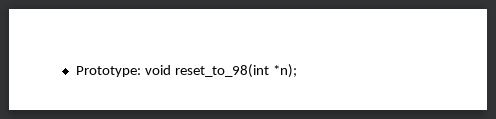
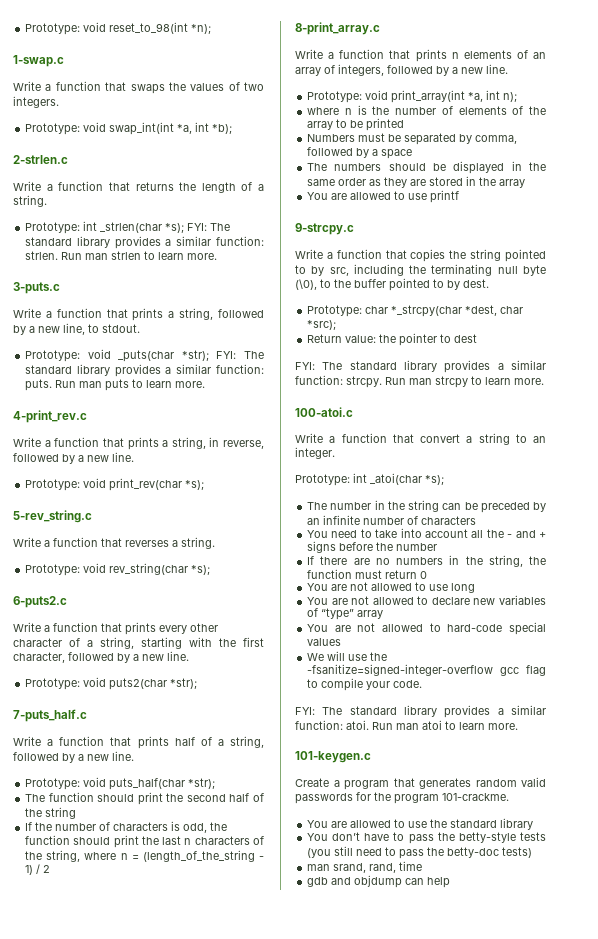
(297, 71) none -> [13,55,64,67] [13,81,264,94] [13,96,59,108] [25,122,233,135] [13,155,68,164] [13,181,264,193] [13,195,47,207] [25,221,231,234] [25,236,264,249] [25,251,218,260] [13,282,60,294] [13,308,264,321] [13,323,140,335] [25,349,264,362] [25,364,264,377] [25,379,206,391] [13,410,87,423] [13,437,264,450] [13,452,134,464] [25,478,205,491] [13,510,92,523] [13,537,215,549] [25,563,211,576] [13,596,67,608] [13,622,218,635] [13,637,264,649] [13,651,189,663] [25,677,198,690] [13,709,87,722] [13,736,264,749] [13,751,134,763] [25,777,216,790] [25,792,264,805] [25,807,77,819] [25,821,228,833] [25,835,264,848] [25,850,264,862] [25,864,51,875] [295,22,380,35] [295,49,546,62] [295,64,508,76] [307,90,518,103] [307,105,546,115] [307,118,405,131] [307,133,518,145] [307,147,413,159] [307,161,546,174] [307,176,526,188] [307,190,460,203] [295,223,354,235] [295,249,546,262] [295,264,546,276] [295,278,489,291] [307,305,524,317] [307,320,337,330] [307,333,478,346] [295,360,546,373] [295,375,544,388] [295,407,353,417] [295,433,546,445] [295,447,335,459] [295,473,444,486] [307,500,546,513] [307,515,477,525] [307,528,546,538] [307,541,438,553] [307,555,546,567] [307,569,428,579] [307,582,476,593] [307,595,546,605] [307,608,384,620] [307,622,546,635] [307,638,342,646] [307,651,388,661] [307,664,546,676] [307,678,423,691] [295,705,546,718] [295,720,518,730] [295,751,371,763] [295,777,546,790] [295,792,509,804] [307,818,534,830] [307,832,546,844] [307,846,533,859] [307,861,423,873] [307,875,451,888] // 1-swap.c // Write a function that swaps the values of two integers. // Prototype: void swap_int(int *a, int *b); // 2-strlen.c // Write a function that returns the length of a string. // Prototype: int _strlen(char *s); FYI: The standard library provides a similar function: strlen. Run man strlen to learn more. // 3-puts.c // Write a function that prints a string, followed by a new line, to stdout. // Prototype: void _puts(char *str); FYI: The standard library provides a similar function: puts. Run man puts to learn more. // 4-print_rev.c // Write a function that prints a string, in reverse, followed by a new line. // Prototype: void print_rev(char *s); // 5-rev_string.c // Write a function that reverses a string. // Prototype: void rev_string(char *s); // 6-puts2.c // Write a function that prints every other character of a string, starting with the first character, followed by a new line. // Prototype: void puts2(char *str); // 7-puts_half.c // Write a function that prints half of a string, followed by a new line. // Prototype: void puts_half(char *str); // The function should print the second half of the string // If the number of characters is odd, the function should print the last n characters of the string, where n = (length_of_the_string - 1) / 2 // 8-print_array.c // Write a function that prints n elements of an array of integers, followed by a new line. // Prototype: void print_array(int *a, int n); // where n is the number of elements of the array to be printed // Numbers must be separated by comma, followed by a space // The numbers should be displayed in the same order as they are stored in the array // You are allowed to use printf // 9-strcpy.c // Write a function that copies the string pointed to by src, including the terminating null byte (\0), to the buffer pointed to by dest. // Prototype: char *_strcpy(char *dest, char *src); // Return value: the pointer to dest // FYI: The standard library provides a similar function: strcpy. Run man strcpy to learn more. // 100-atoi.c // Write a function that convert a string to an integer. // Prototype: int _atoi(char *s); // The number in the string can be preceded by an infinite number of characters // You need to take into account all the - and + signs before the number // If there are no numbers in the string, the function must return 0 // You are not allowed to use long // You are not allowed to declare new variables of “type” array // You are not allowed to hard-code special values // We will use the -fsanitize=signed-integer-overflow gcc flag to compile your code. // FYI: The standard library provides a similar function: atoi. Run man atoi to learn more. // 101-keygen.c // Create a program that generates random valid passwords for the program 101-crackme. // You are allowed to use the standard library // You don’t have to pass the betty-style tests (you still need to pass the betty-doc tests) // man srand, rand, time // gdb and objdump can help

